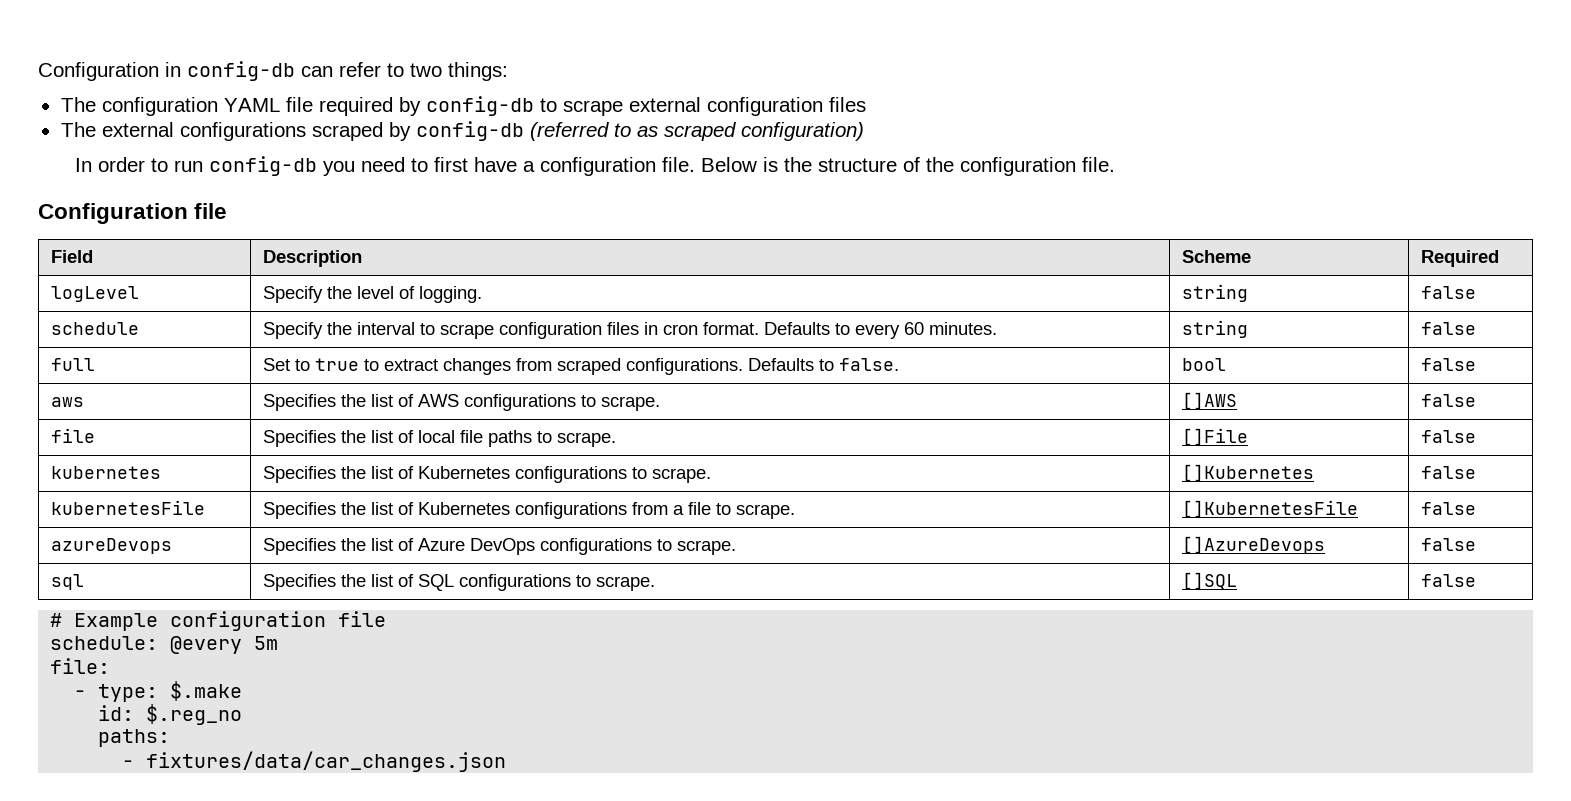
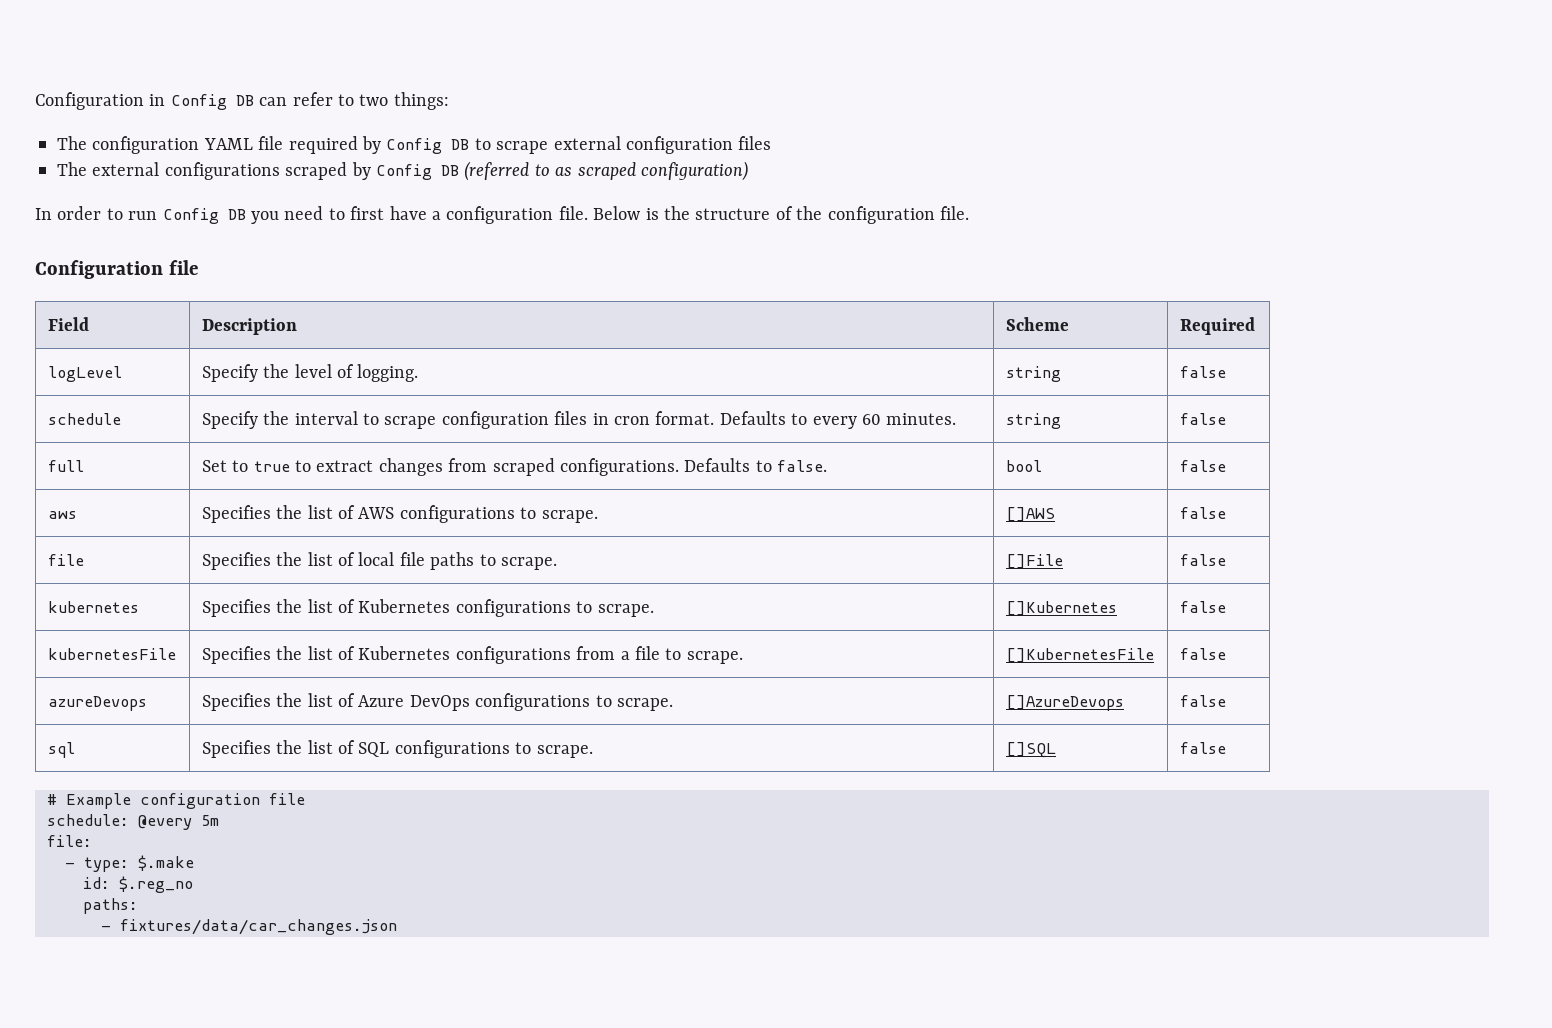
[187,61,295,81] config-db -> [170,94,254,110] Config DB
[425,96,534,116] config-db -> [386,138,470,154] Config DB
[415,121,524,141] config-db -> [376,164,459,180] Config DB
[209,156,318,176] config-db -> [162,208,246,224] Config DB

